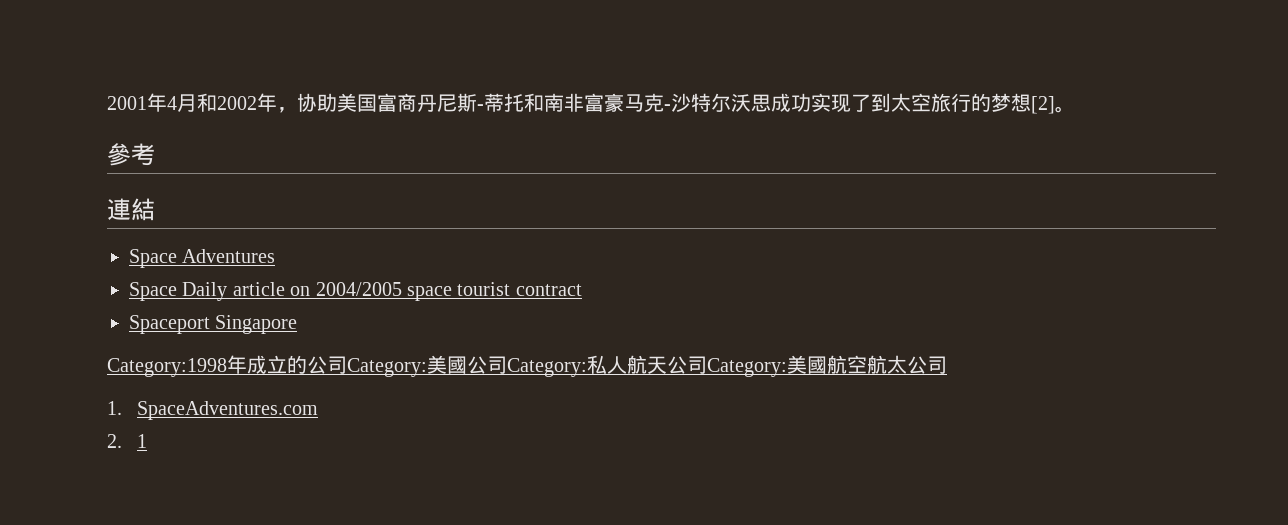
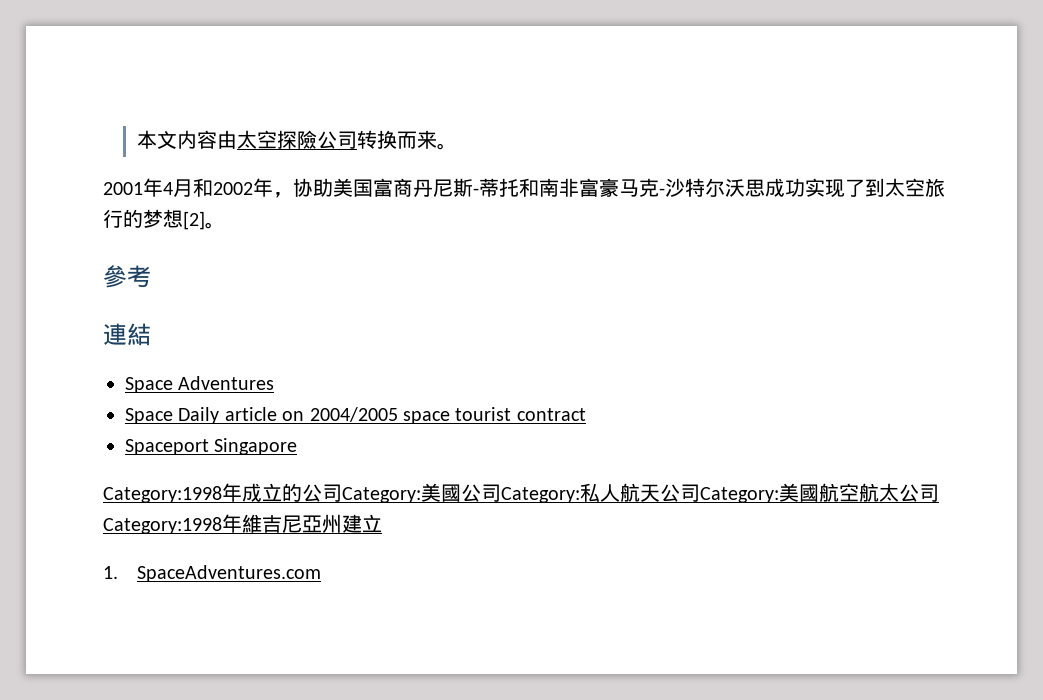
(107, 103) none -> [137,130,458,150] 本文内容由太空探險公司转换而来。 //
(947, 365) none -> [103,514,382,534] Category:1998年維吉尼亞州建立
[107,434,148,448] // 2. 1 -> (322, 573) none

